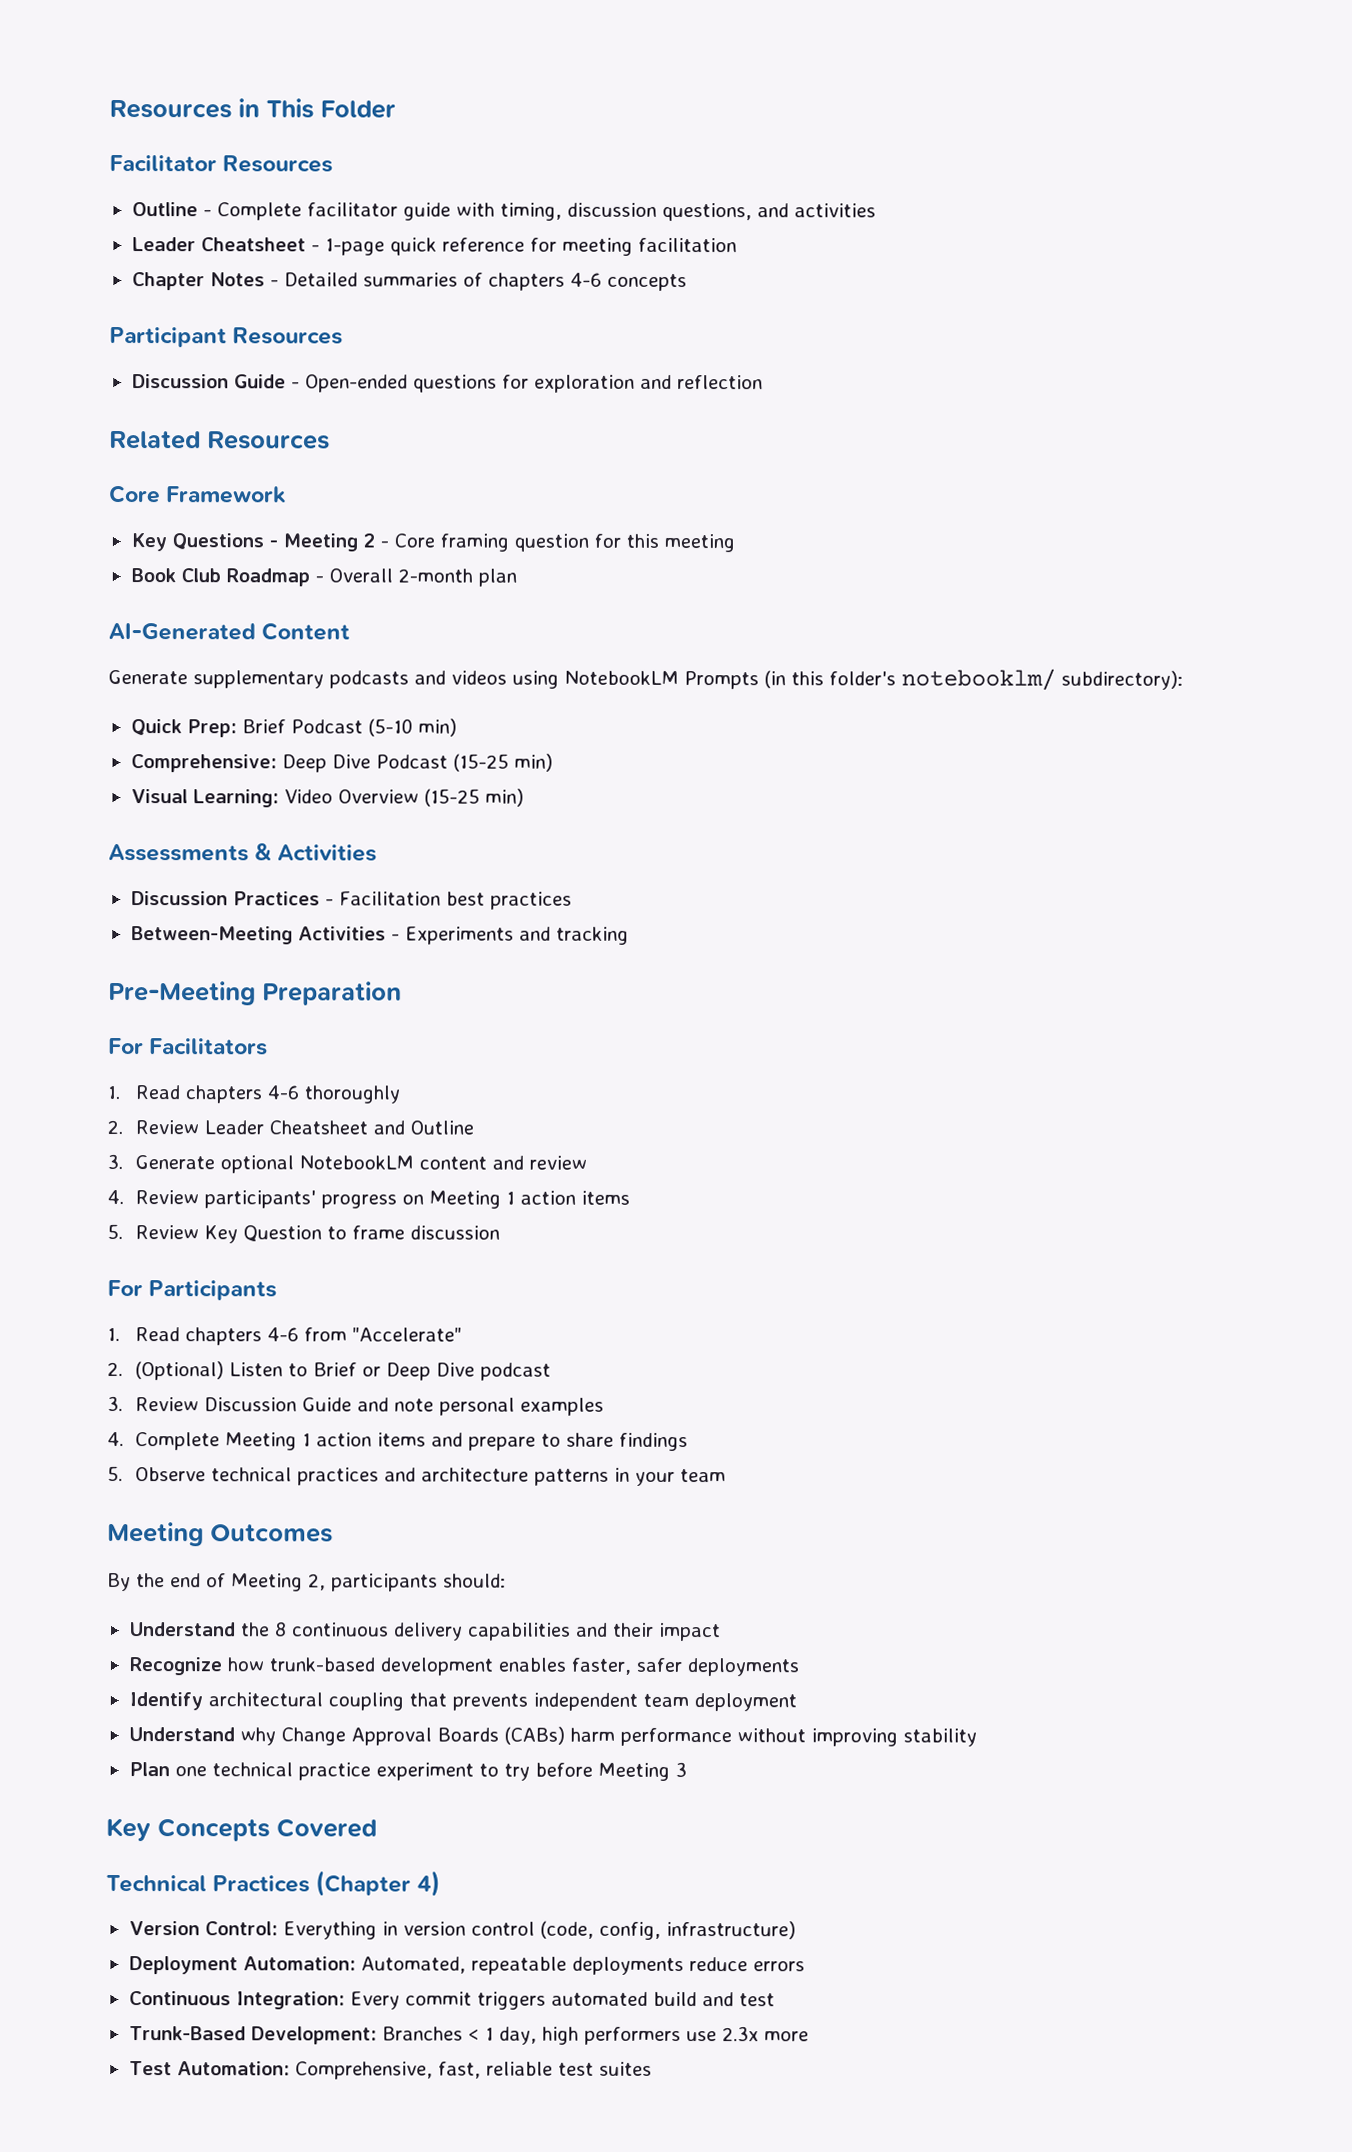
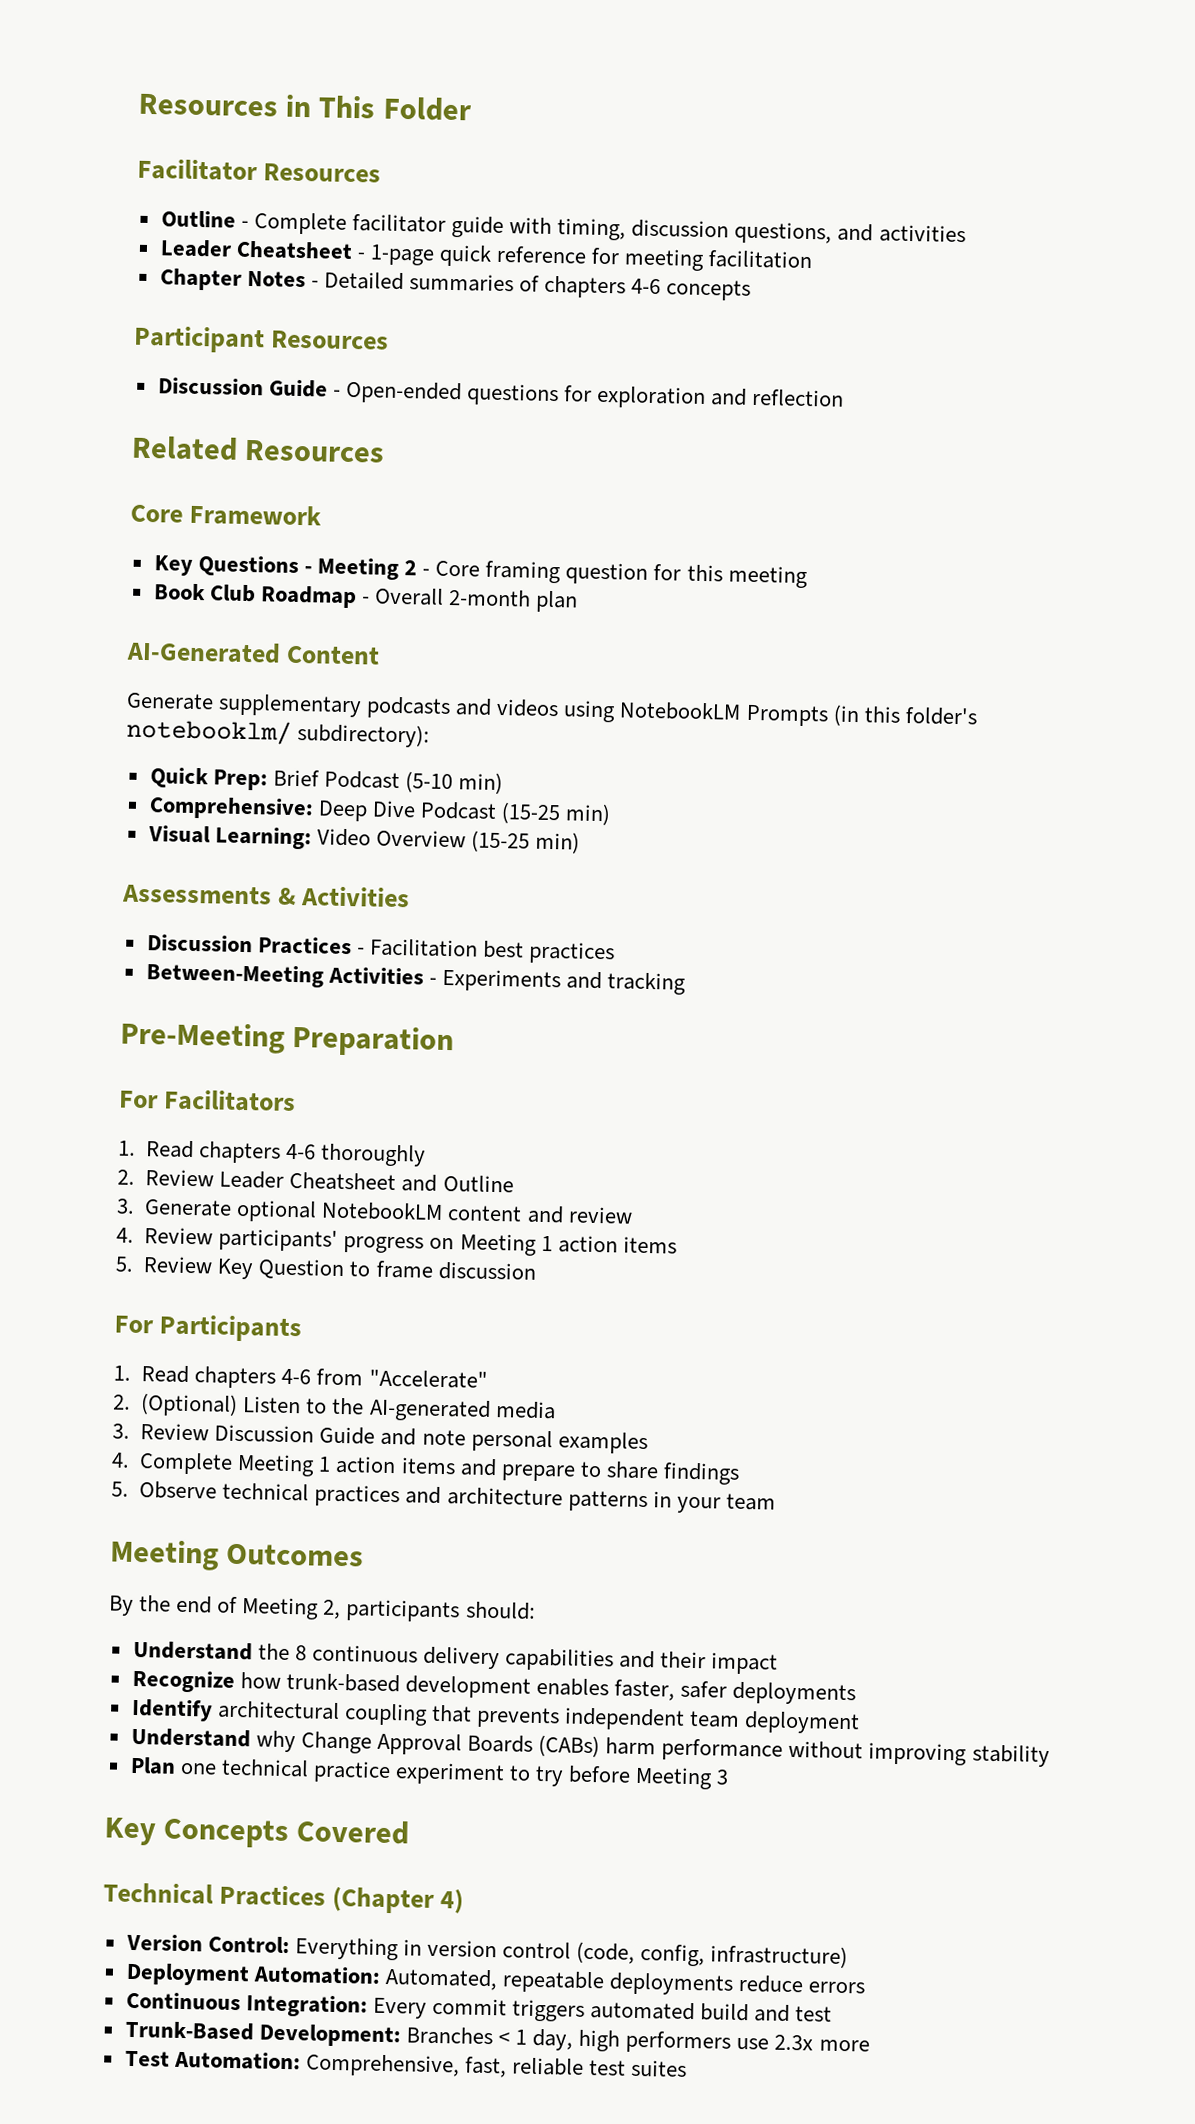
[313,1362,552,1381] Brief or Deep Dive podcast -> [332,1397,556,1422] the AI-generated media

